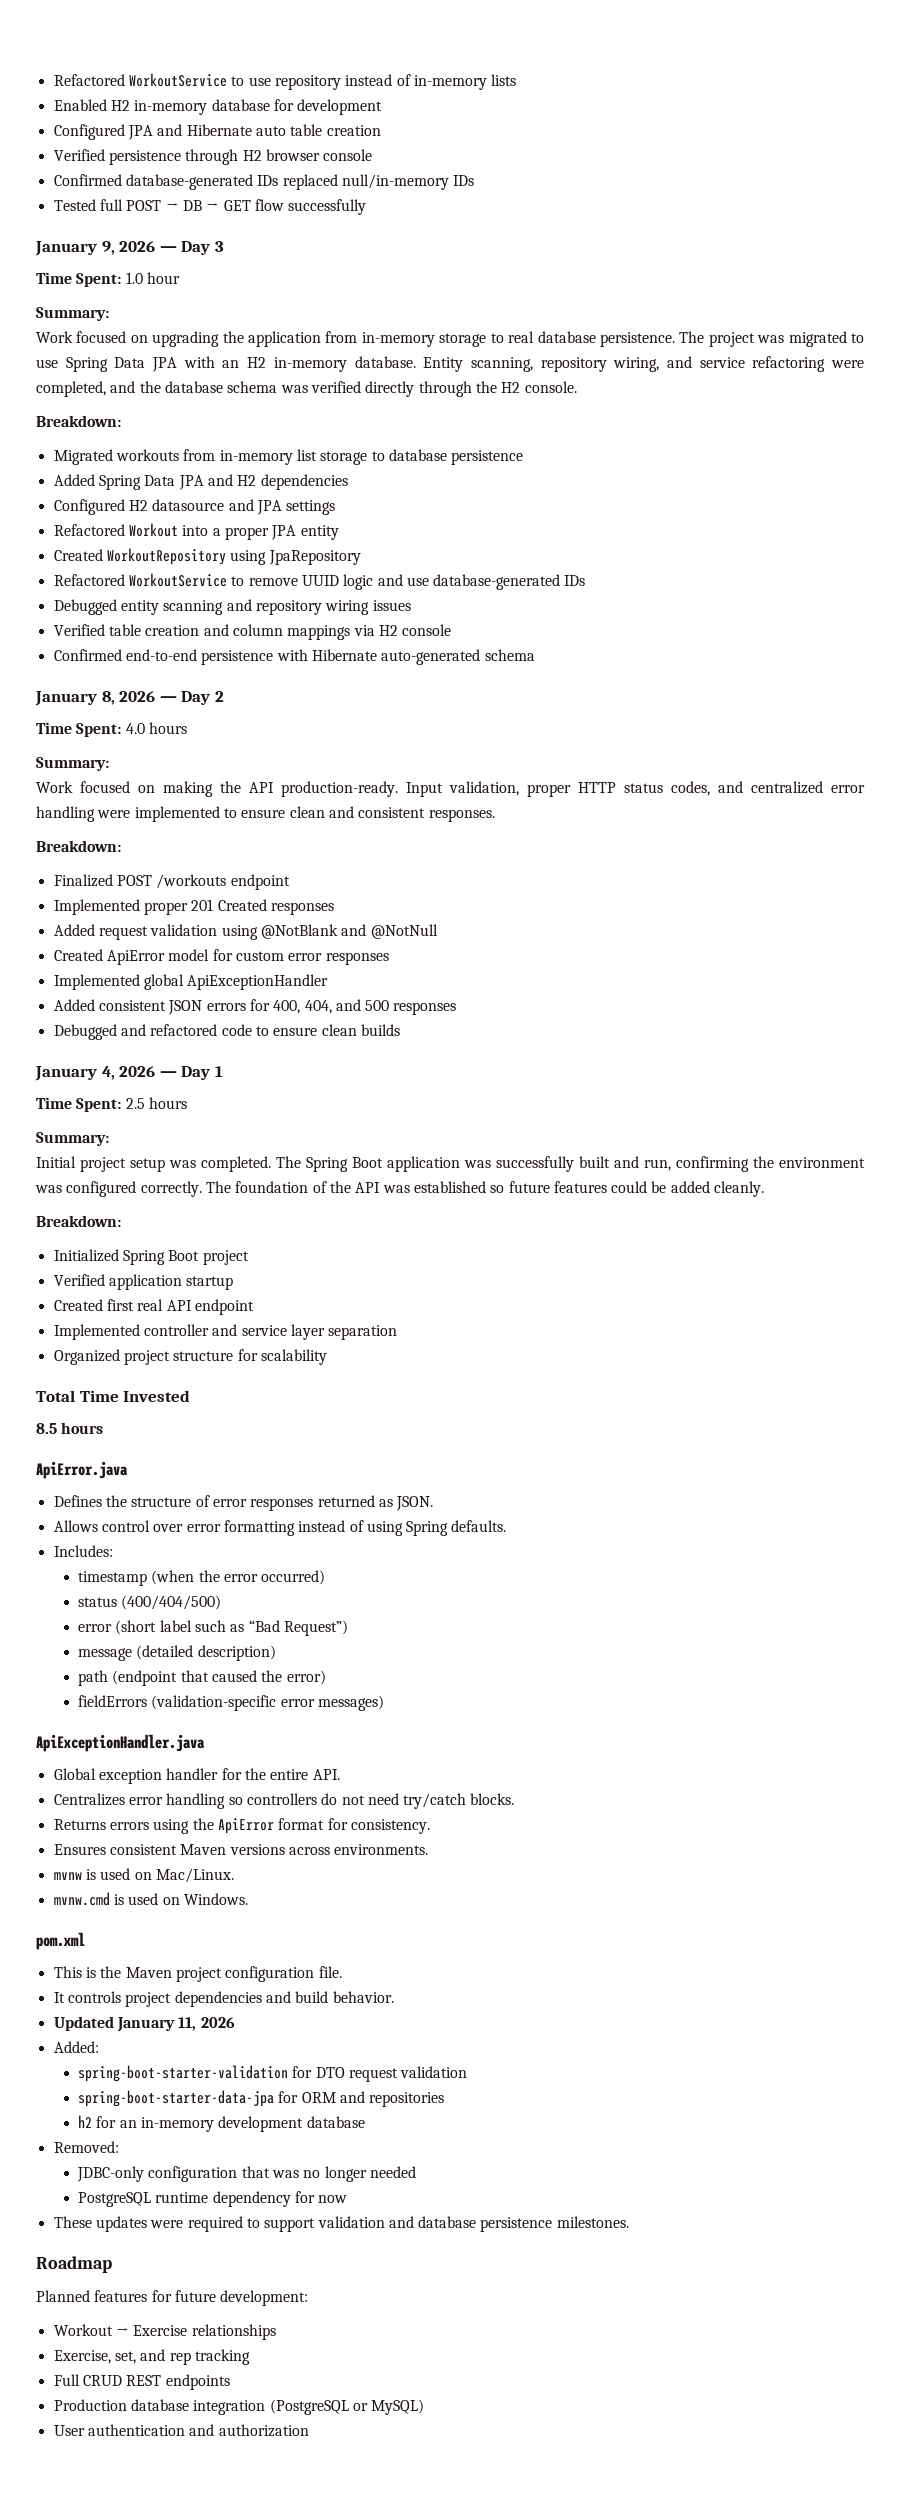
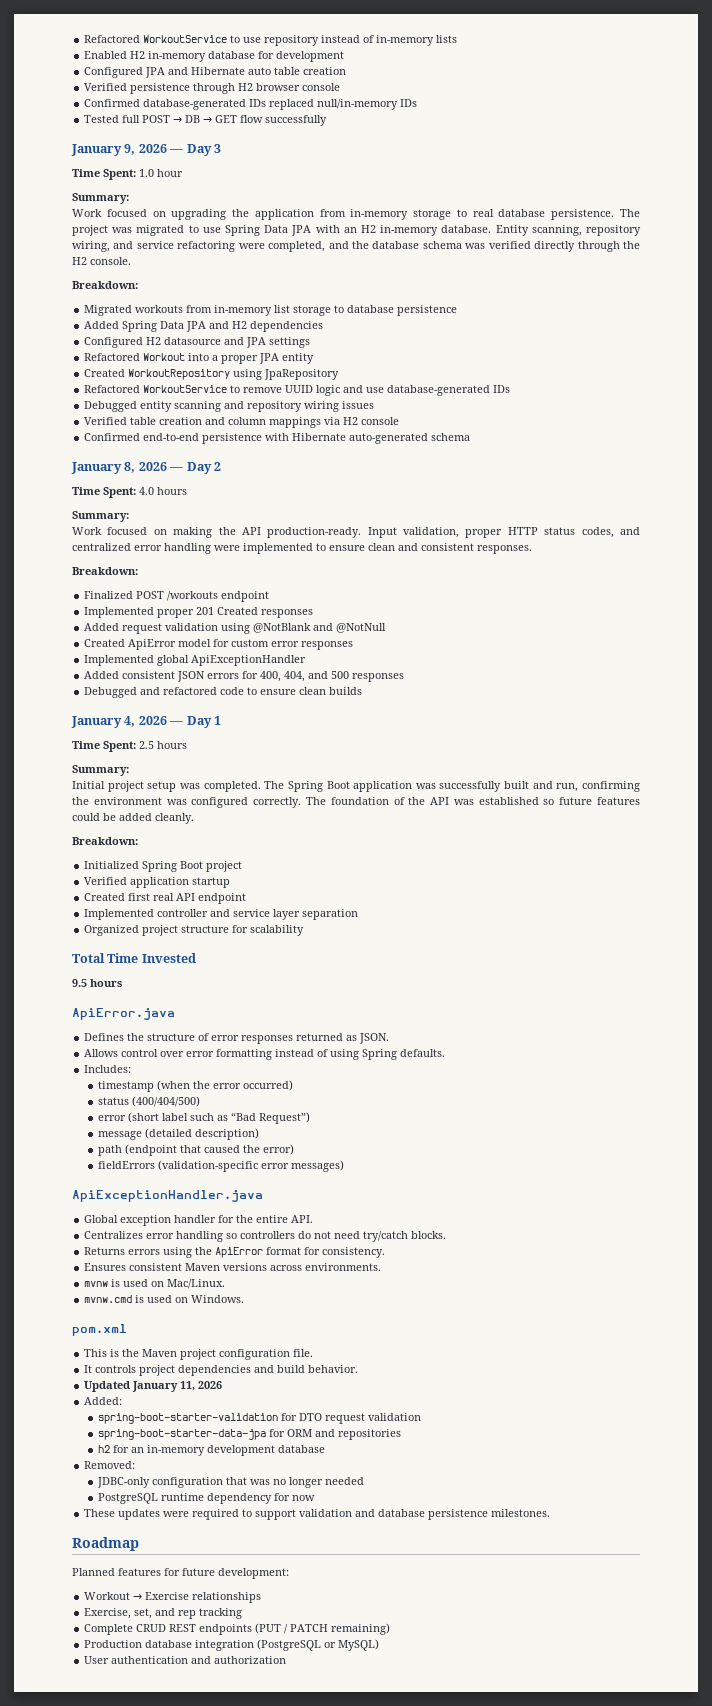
[36,1423,57,1434] 8.5 -> [72,979,87,987] 9.5
[53,2374,80,2386] Full -> [84,1624,134,1635] Complete
(230, 2382) none -> [255,1623,391,1635] (PUT / PATCH remaining)

